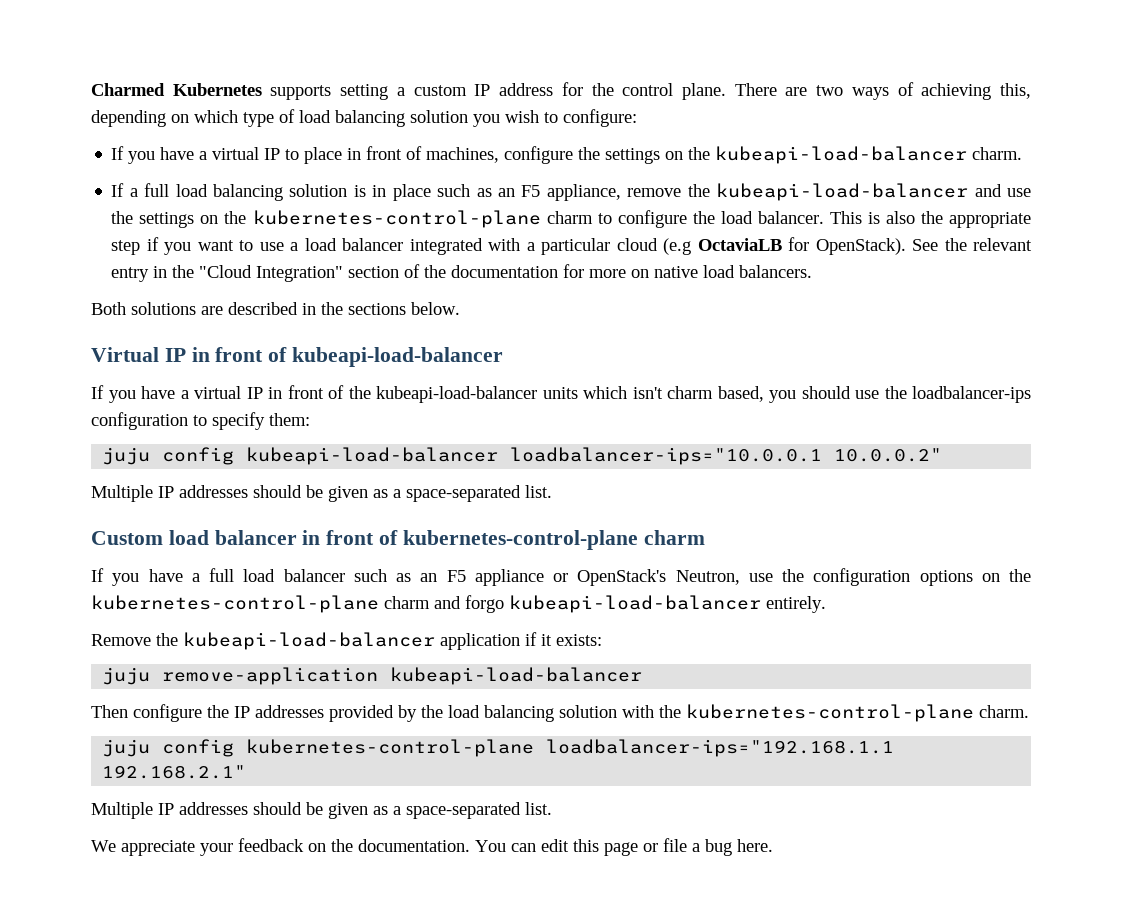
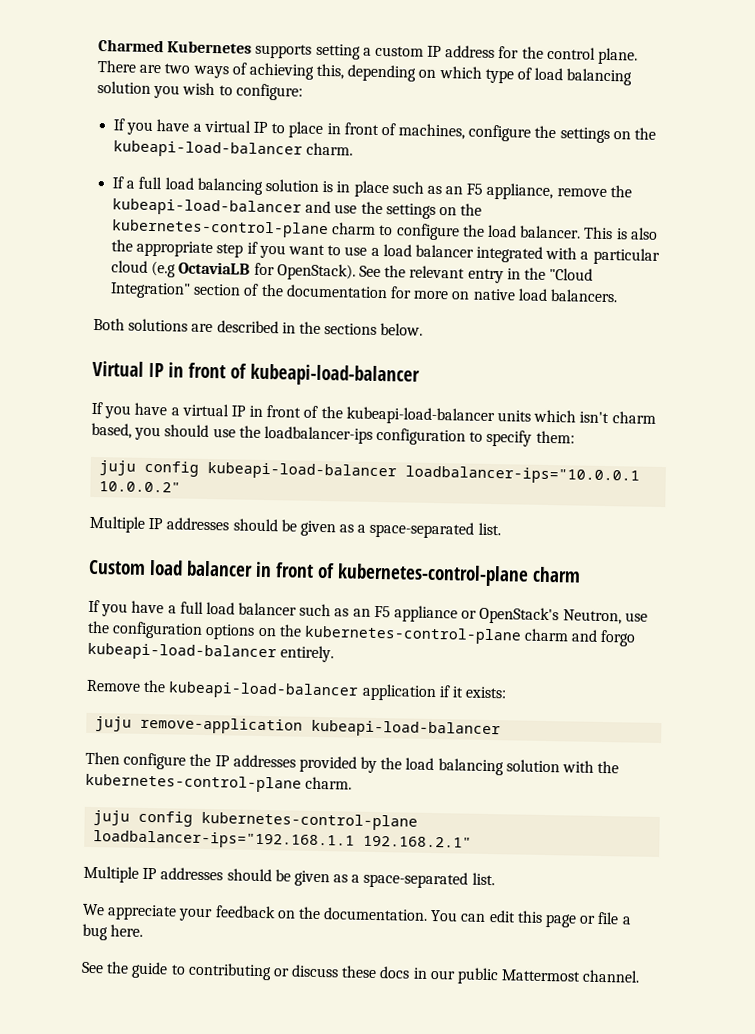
(773, 845) none -> [81,961,641,985] // See the guide to contributing or discuss these docs in our public Mattermost channel.

